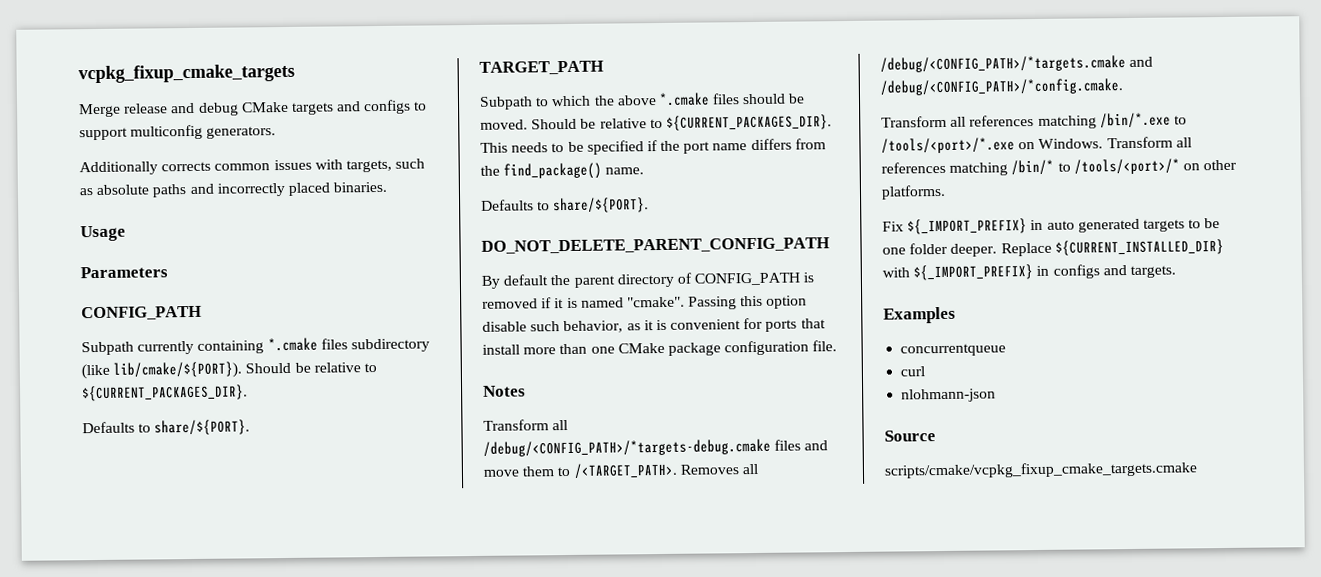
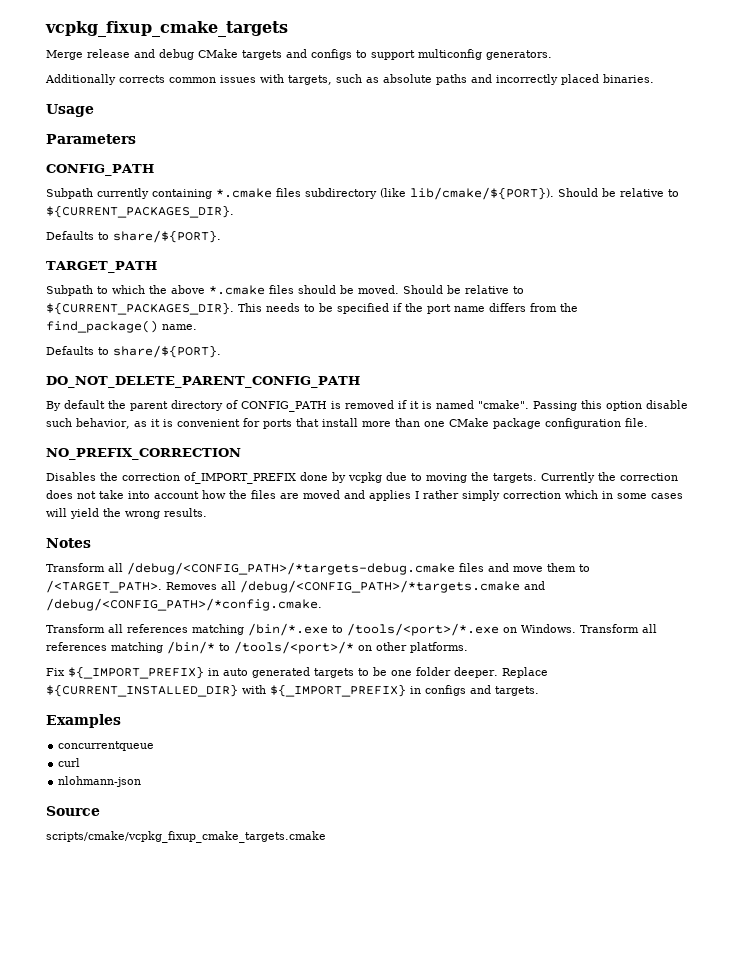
(838, 346) none -> [46,448,241,460] [46,472,678,484] [46,490,683,501] [46,508,207,519] // NO_PREFIX_CORRECTION // Disables the correction of_IMPORT_PREFIX done by vcpkg due to moving the targets. Currently the correction does not take into account how the files are moved and applies I rather simply correction which in some cases will yield the wrong results.

